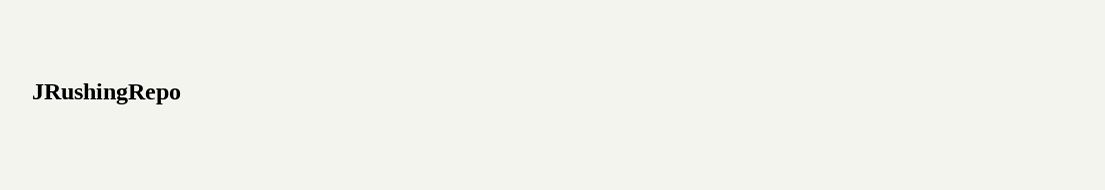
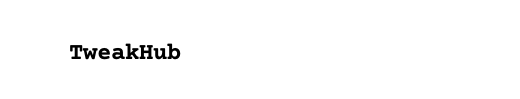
[31,83,182,105] JRushingRepo -> [69,43,181,60] TweakHub

